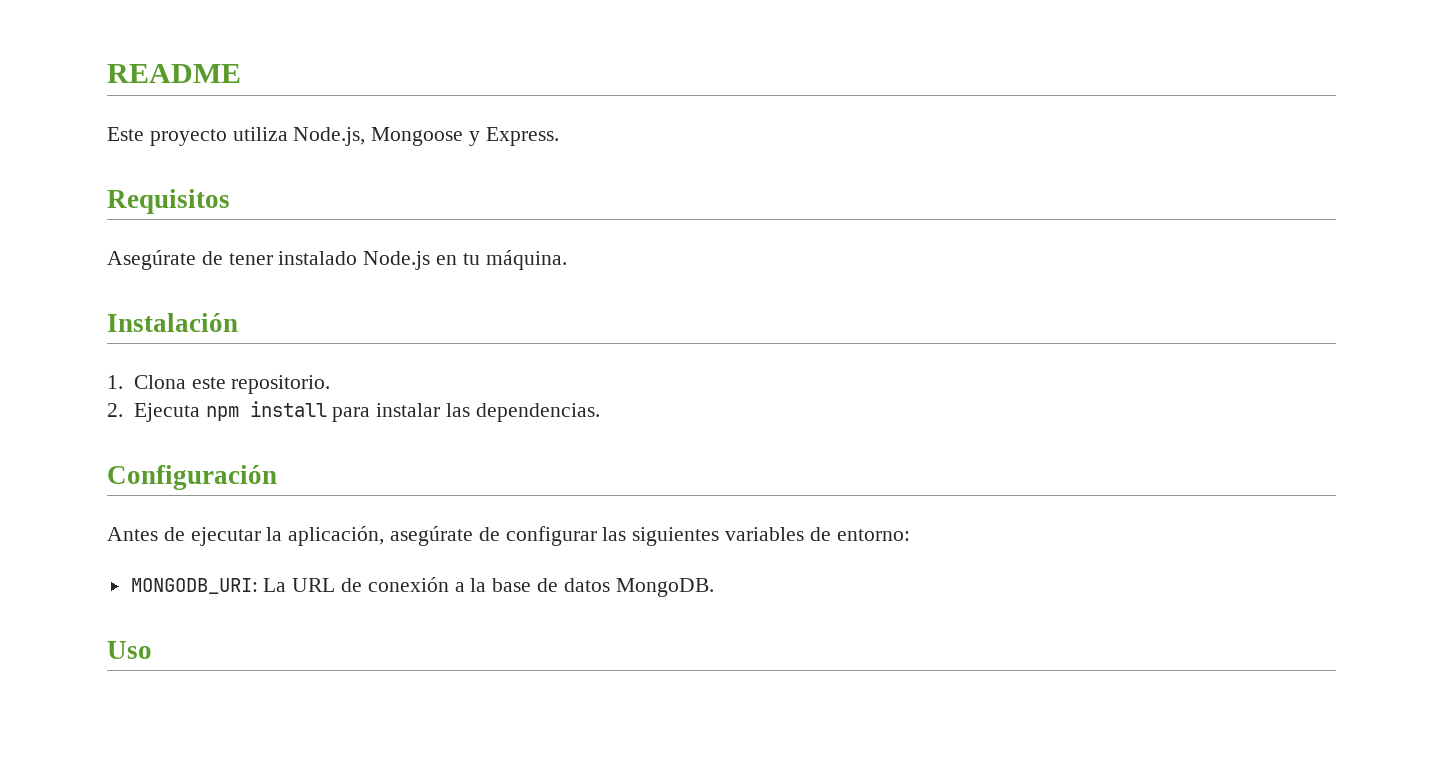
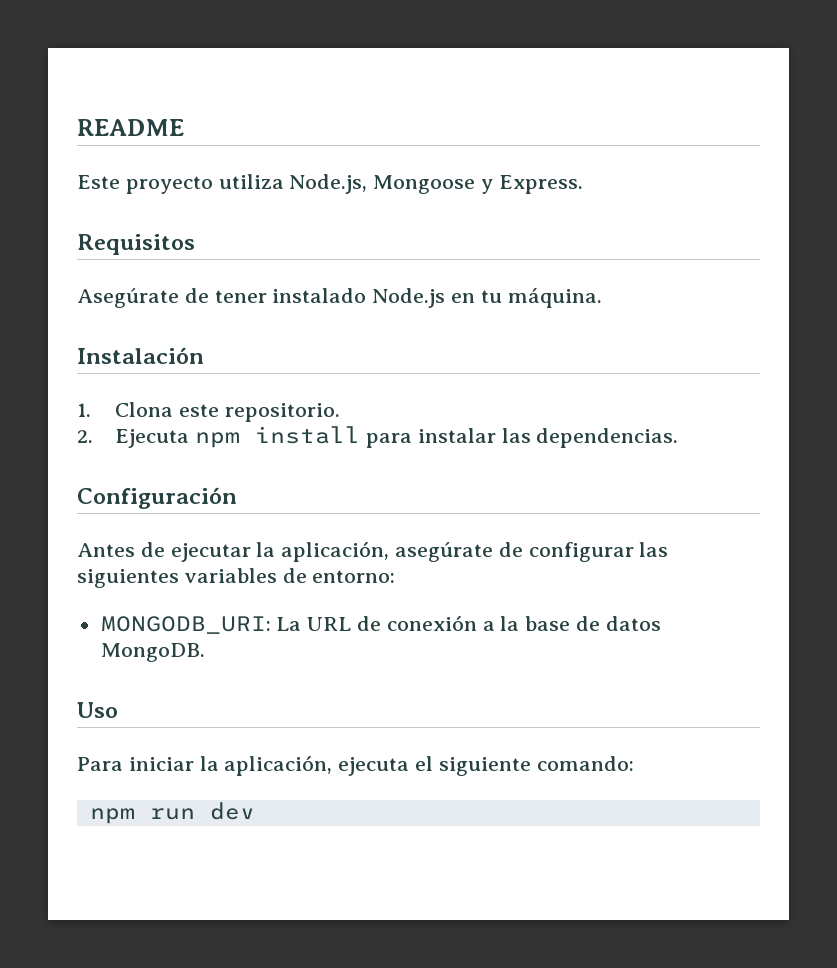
(152, 650) none -> [77,755,634,776] [89,802,255,824] // Para iniciar la aplicación, ejecuta el siguiente comando: // npm run dev

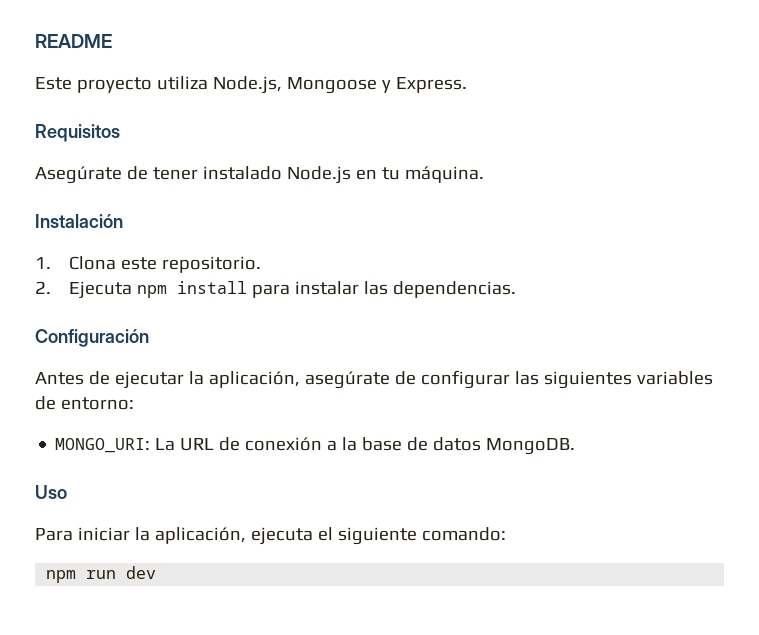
[100,616,271,634] MONGODB_URI: -> [55,438,151,453] MONGO_URI:

